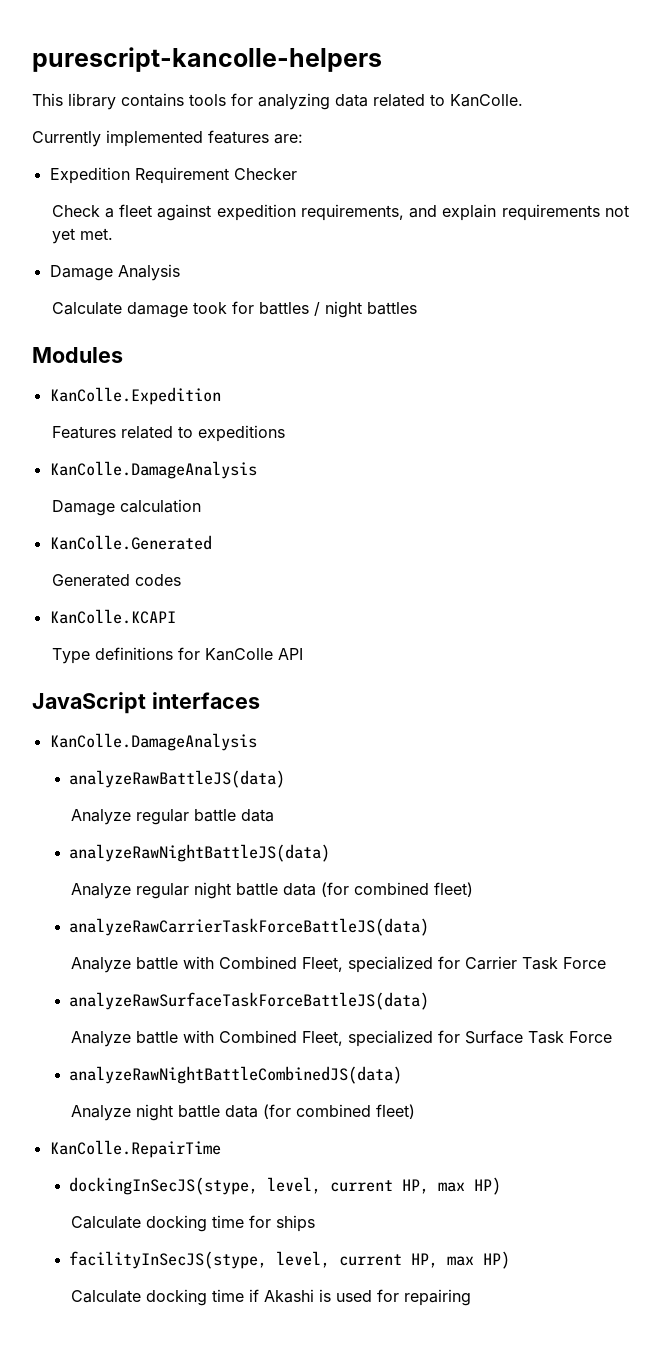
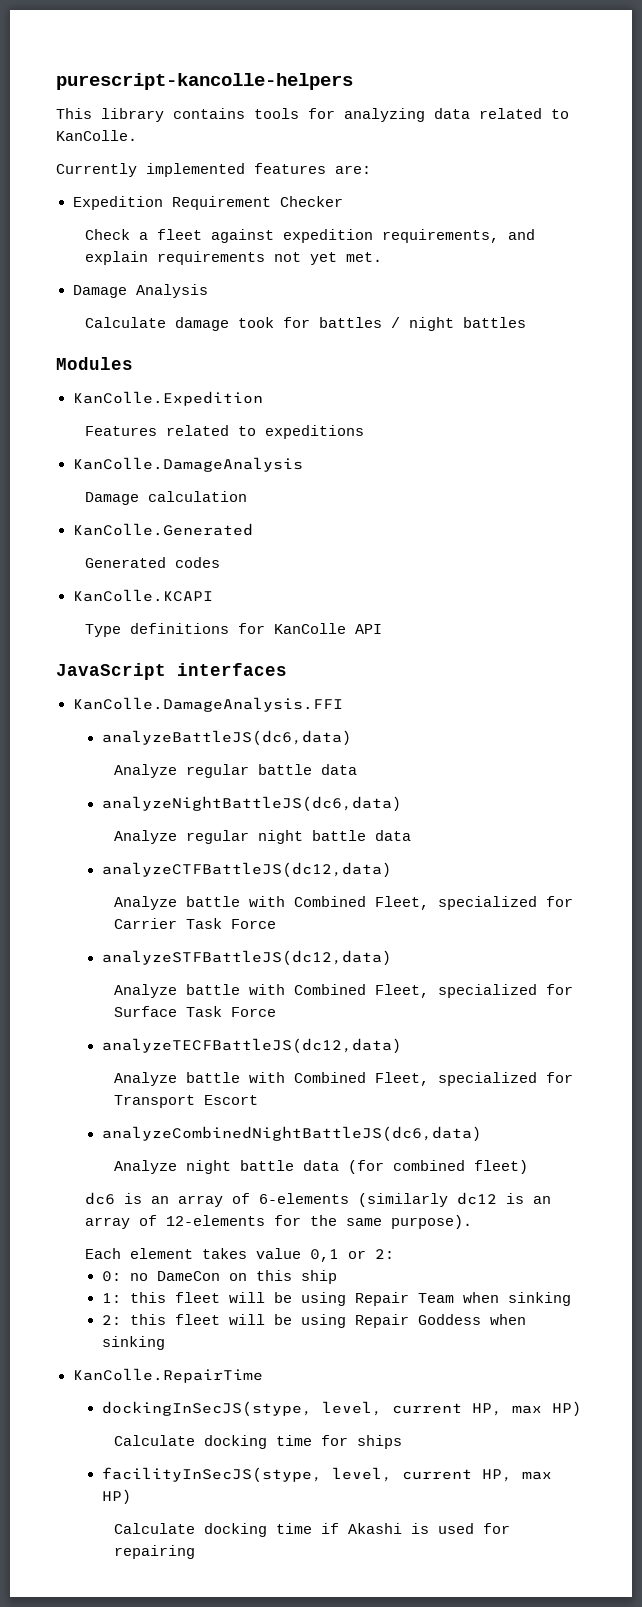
[49,733,257,751] [69,770,286,788] KanColle.DamageAnalysis // analyzeRawBattleJS(data) -> [72,697,343,712] [101,730,352,746] KanColle.DamageAnalysis.FFI // analyzeBattleJS(dc6,data)
[69,844,331,862] analyzeRawNightBattleJS(data) -> [101,796,402,812] analyzeNightBattleJS(dc6,data)
[320,882,473,897] [69,918,430,936] (for combined fleet) // analyzeRawCarrierTaskForceBattleJS(data) -> [101,862,392,878] // analyzeCTFBattleJS(dc12,data)
[69,992,430,1010] analyzeRawSurfaceTaskForceBattleJS(data) -> [101,950,392,966] analyzeSTFBattleJS(dc12,data)
[69,1066,403,1084] analyzeRawNightBattleCombinedJS(data) -> [101,1038,402,1054] [114,1072,574,1086] [114,1095,259,1108] [101,1126,482,1142] analyzeTECFBattleJS(dc12,data) // Analyze battle with Combined Fleet, specialized for Transport Escort // analyzeCombinedNightBattleJS(dc6,data)
(415, 1111) none -> [85,1192,552,1207] [85,1215,473,1229] [85,1248,395,1262] [101,1270,337,1284] [101,1292,571,1306] [101,1314,526,1328] [101,1336,165,1350] // dc6 is an array of 6-elements (similarly dc12 is an array of 12-elements for the same purpose). // Each element takes value 0,1 or 2: // 0: no DameCon on this ship // 1: this fleet will be using Repair Team when sinking // 2: this fleet will be using Repair Goddess when sinking

